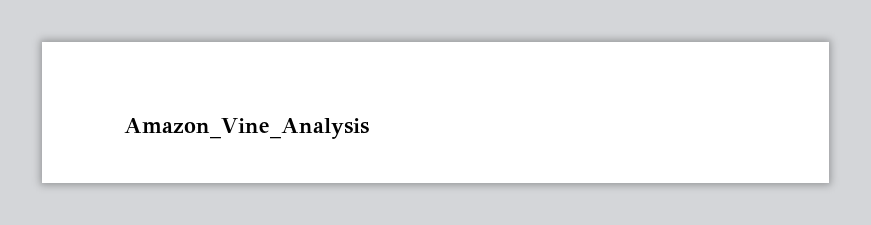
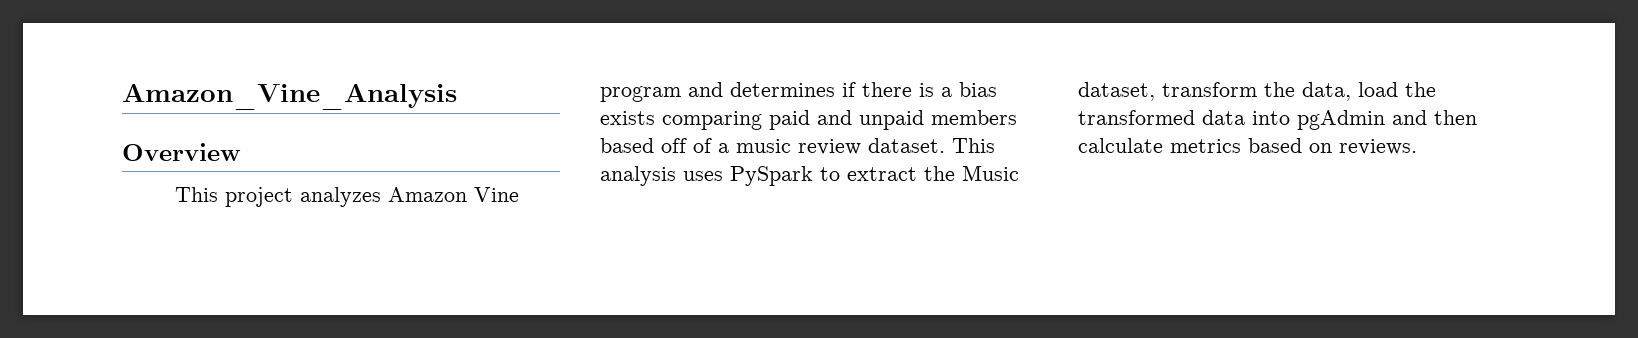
(369, 128) none -> [122,143,241,161] [175,187,520,207] [600,82,997,102] [600,110,1017,130] [600,138,995,155] [600,165,1019,186] [1078,82,1436,101] [1078,110,1477,130] [1078,138,1417,155] // Overview // This project analyzes Amazon Vine program and determines if there is a bias exists comparing paid and unpaid members based off of a music review dataset. This analysis uses PySpark to extract the Music dataset, transform the data, load the transformed data into pgAdmin and then calculate metrics based on reviews.

